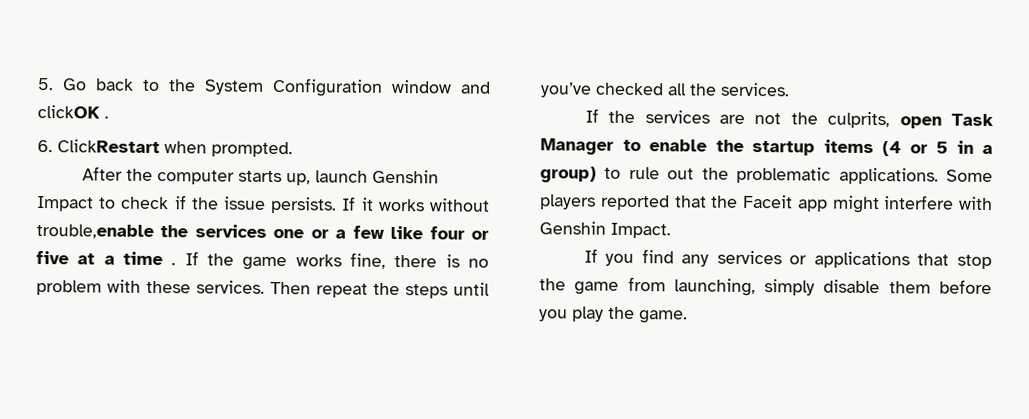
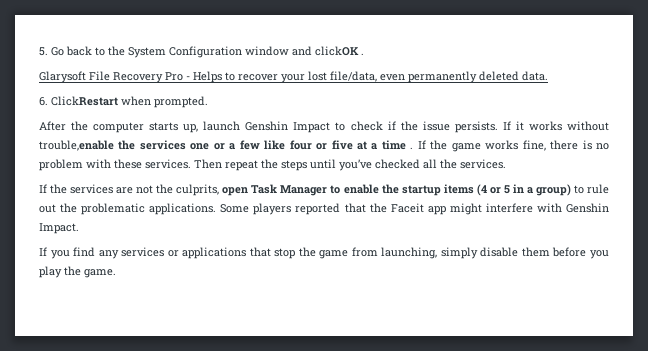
(109, 117) none -> [39,71,548,83] // Glarysoft File Recovery Pro - Helps to recover your lost file/data, even permanently deleted data.

